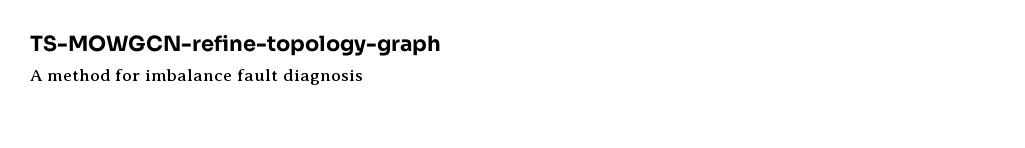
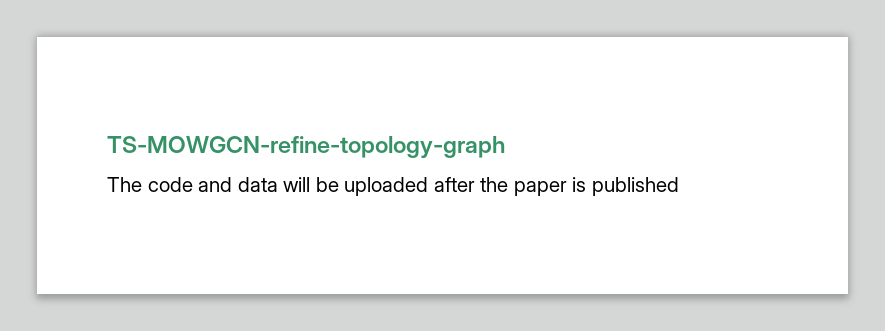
[30,69,363,85] A method for imbalance fault diagnosis -> [107,177,679,196] The code and data will be uploaded after the paper is published

